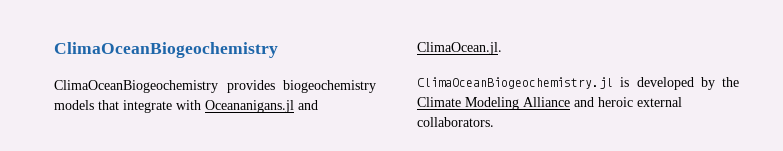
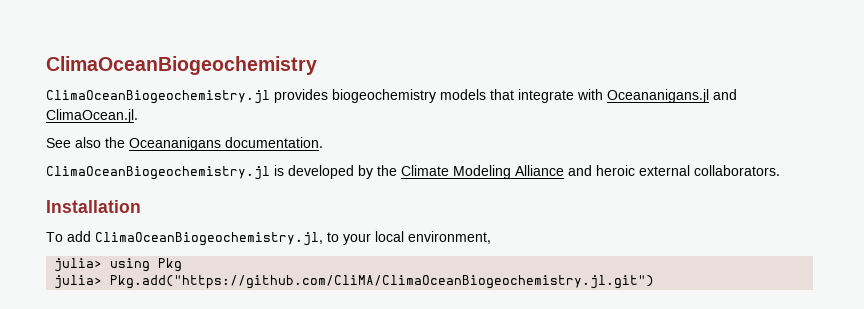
[54,80,218,93] ClimaOceanBiogeochemistry -> [46,90,270,104] ClimaOceanBiogeochemistry.jl
(502, 48) none -> [46,137,323,151] // See also the Oceananigans documentation.
(494, 122) none -> [46,200,141,213] [46,231,491,246] [54,258,183,272] [54,275,655,289] // Installation // To add ClimaOceanBiogeochemistry.jl, to your local environment, // julia> using Pkg // julia> Pkg.add("https://github.com/CliMA/ClimaOceanBiogeochemistry.jl.git")

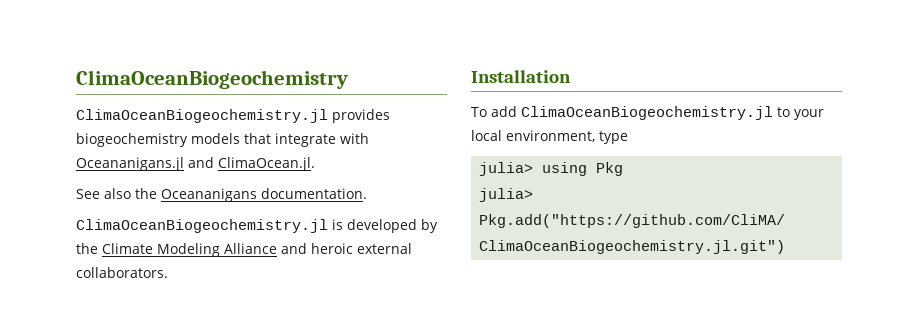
[95,232,323,246] ClimaOceanBiogeochemistry.jl, -> [520,106,773,120] ClimaOceanBiogeochemistry.jl
(491, 237) none -> [599,131,628,144] type

